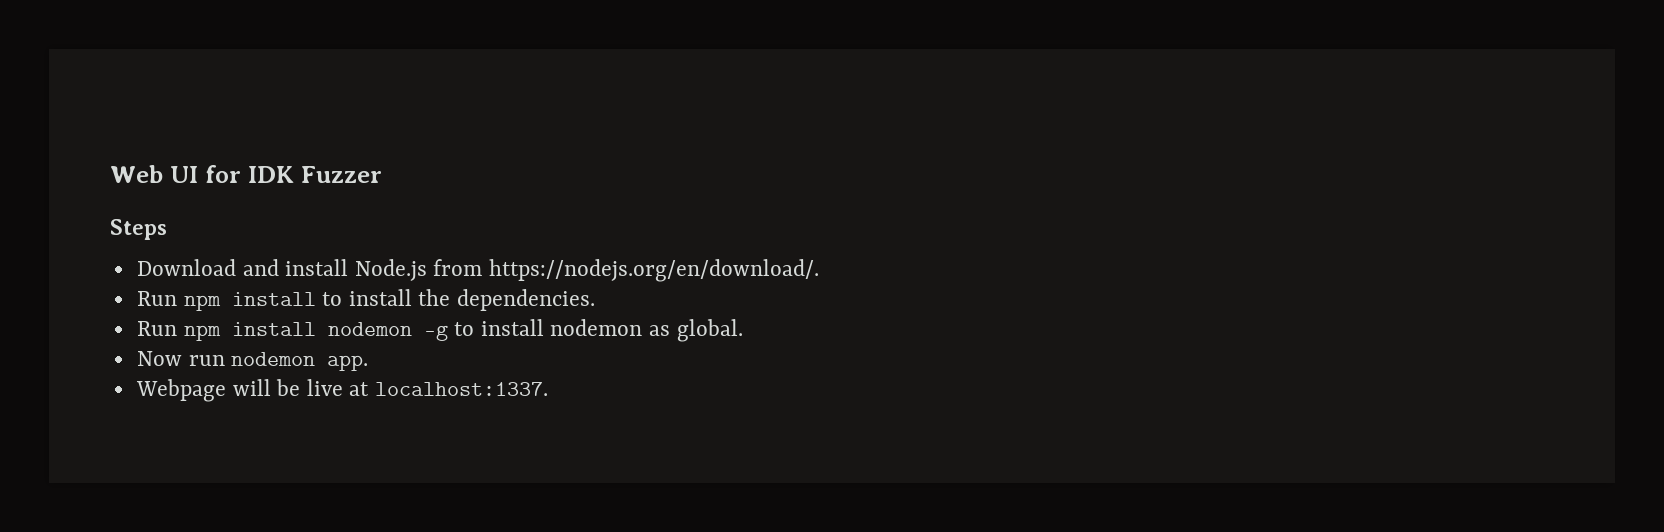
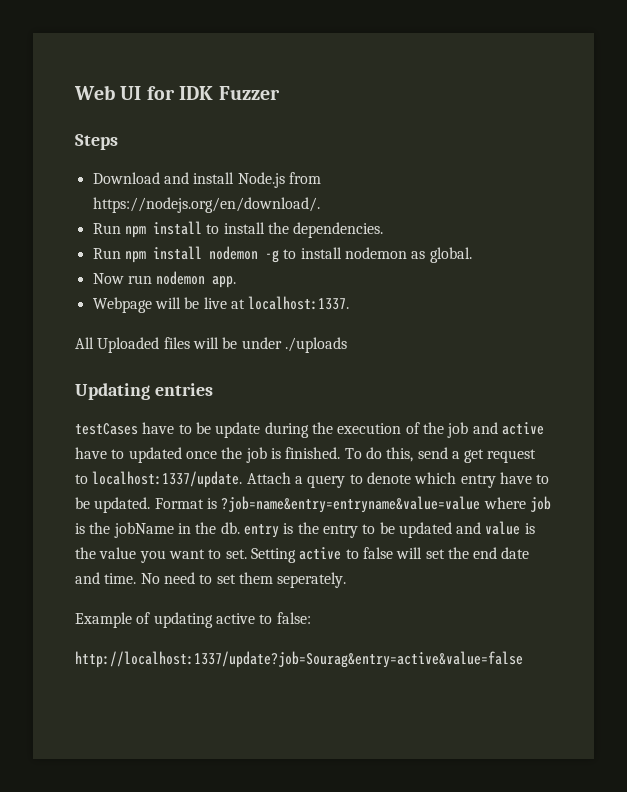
(549, 389) none -> [75,337,347,353] [75,383,213,400] [75,422,544,438] [75,447,537,463] [75,471,550,488] [75,496,551,513] [75,521,535,538] [75,547,530,563] [75,572,347,588] [75,612,311,628] [75,651,523,668] // All Uploaded files will be under ./uploads // Updating entries // testCases have to be update during the execution of the job and active have to updated once the job is finished. To do this, send a get request to localhost:1337/update. Attach a query to denote which entry have to be updated. Format is ?job=name&entry=entryname&value=value where job is the jobName in the db. entry is the entry to be updated and value is the value you want to set. Setting active to false will set the end date and time. No need to set them seperately. // Example of updating active to false: // http://localhost:1337/update?job=Sourag&entry=active&value=false

